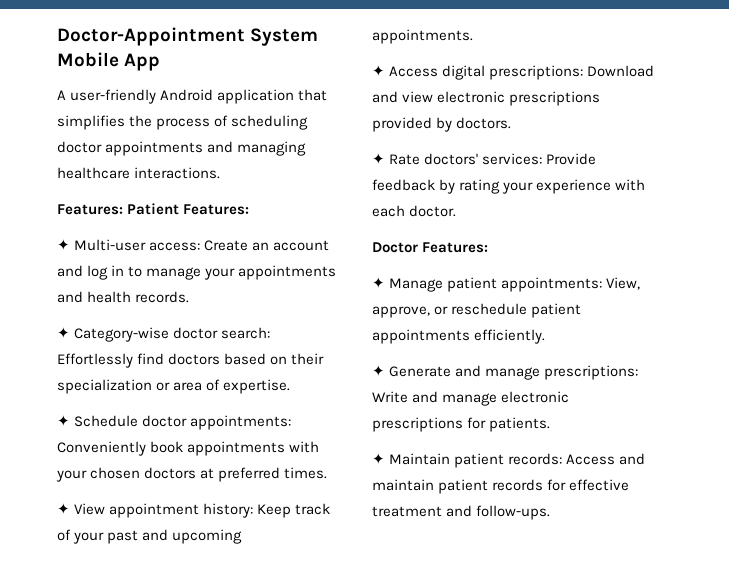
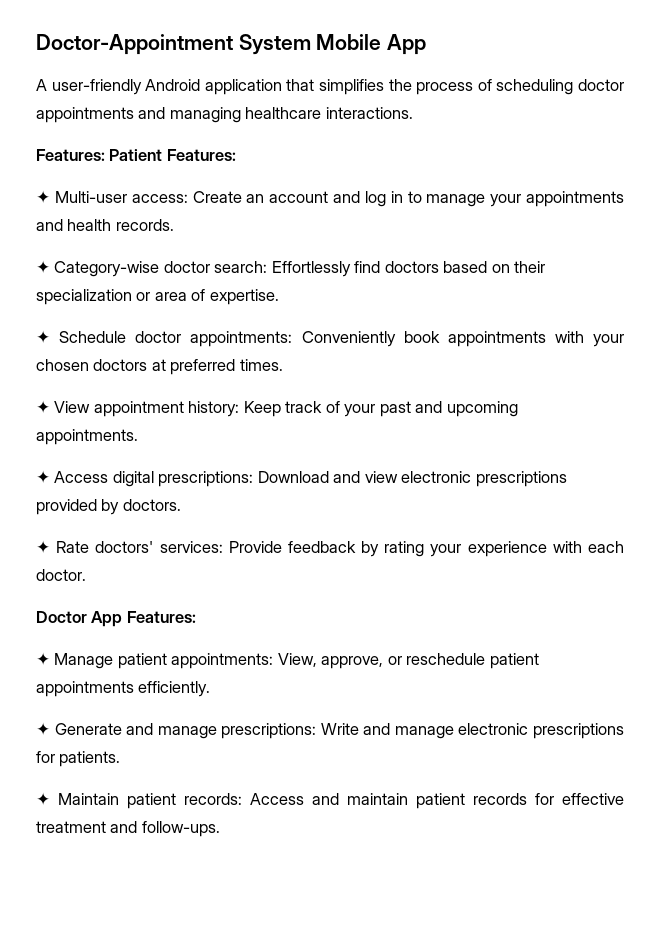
(418, 247) none -> [91,611,123,627] App

